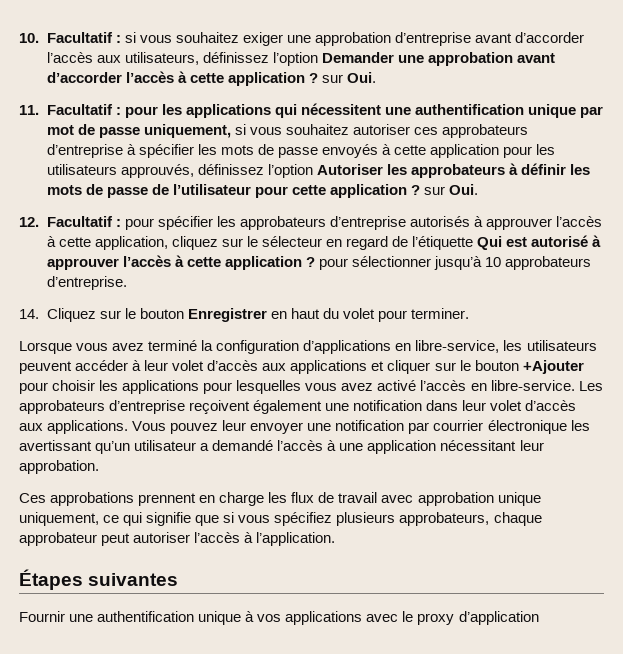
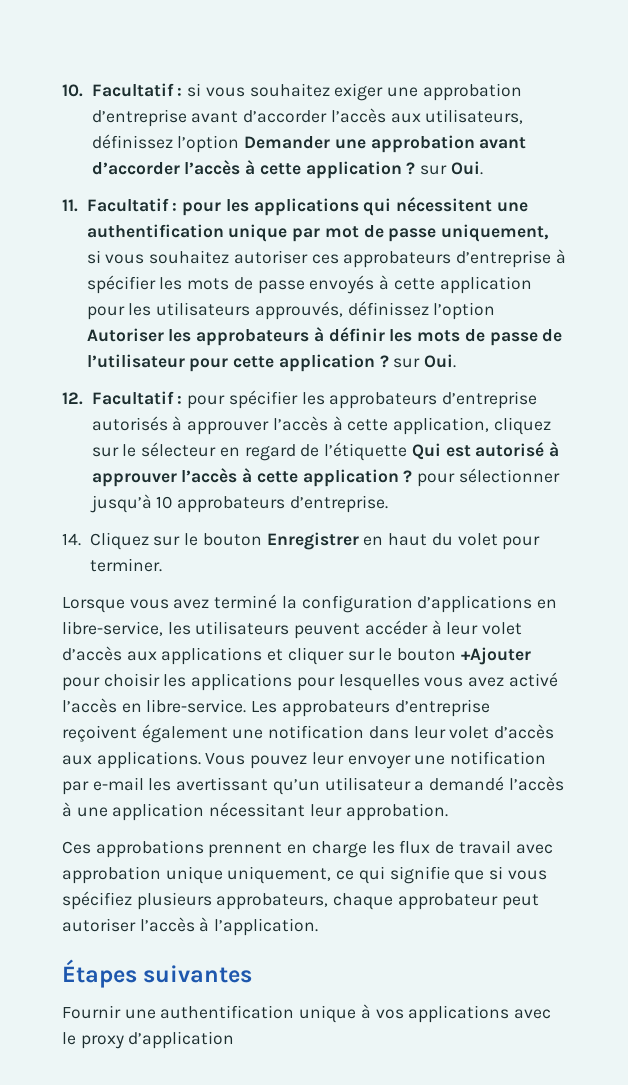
[433,420,567,434] courrier électronique -> [92,777,144,791] e-mail

